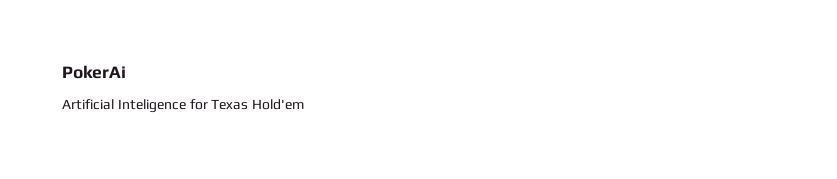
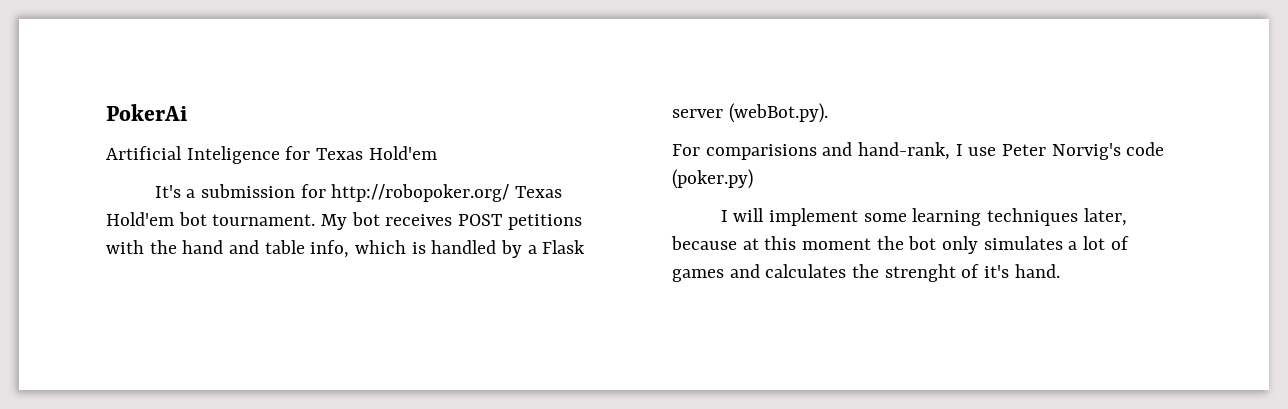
(305, 104) none -> [154,184,562,202] [106,212,582,230] [106,240,586,258] [672,103,828,123] [672,142,1165,160] [672,169,753,189] [720,208,1127,226] [671,236,1129,254] [672,264,1060,282] // It's a submission for http://robopoker.org/ Texas Hold'em bot tournament. My bot receives POST petitions with the hand and table info, which is handled by a Flask server (webBot.py). // For comparisions and hand-rank, I use Peter Norvig's code (poker.py) // I will implement some learning techniques later, because at this moment the bot only simulates a lot of games and calculates the strenght of it's hand.

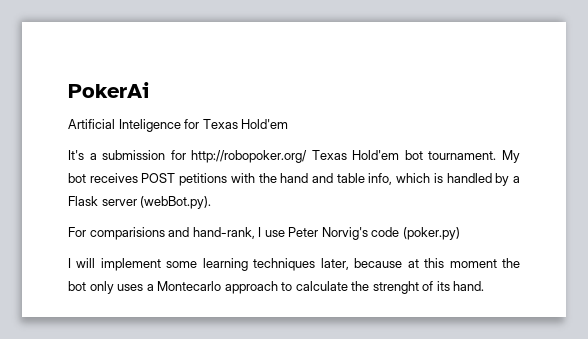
[983,236,1129,250] [672,264,847,282] simulates a lot of games and calculates -> [117,281,348,294] uses a Montecarlo approach to calculate
[984,265,1010,278] it's -> [436,281,450,291] its

